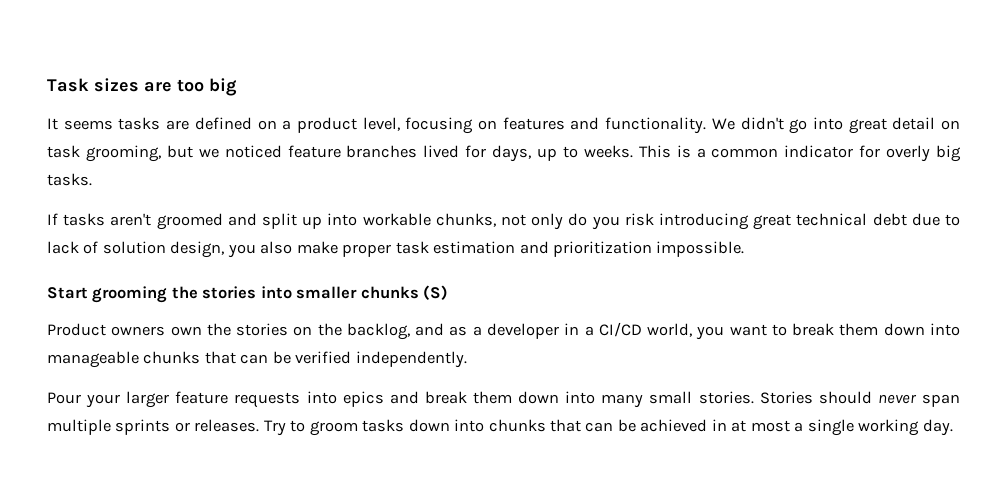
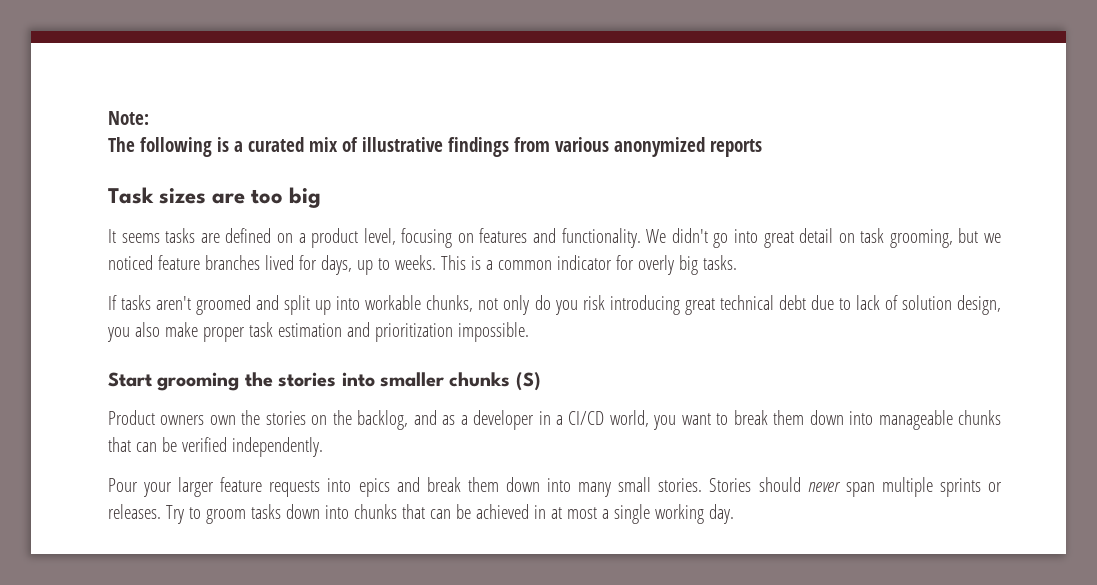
(47, 85) none -> [108,111,149,125] [108,137,762,157] Note: // The following is a curated mix of illustrative findings from various anonymized reports //

